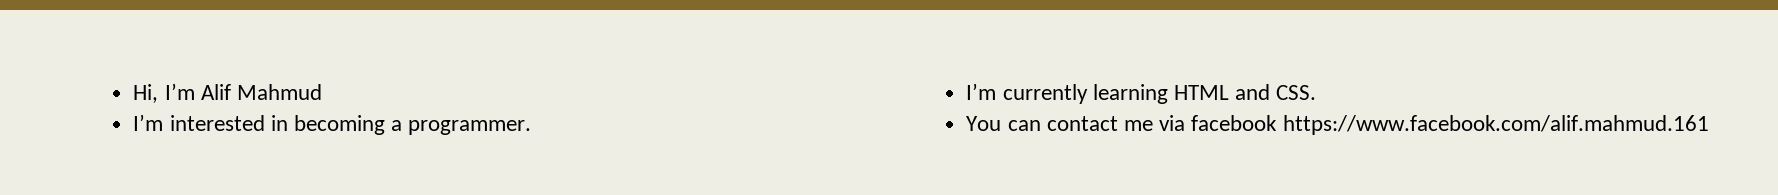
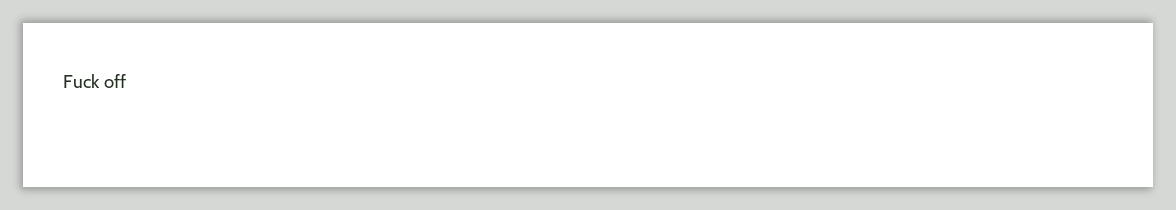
[133,83,322,103] [133,114,532,135] [966,83,1317,104] [966,115,1709,135] Hi, I’m Alif Mahmud // I’m interested in becoming a programmer. // I’m currently learning HTML and CSS. // You can contact me via facebook https://www.facebook.com/alif.mahmud.161 -> [63,74,126,88] Fuck off

